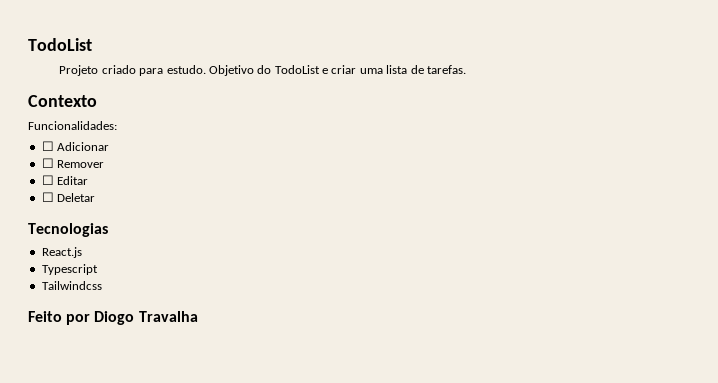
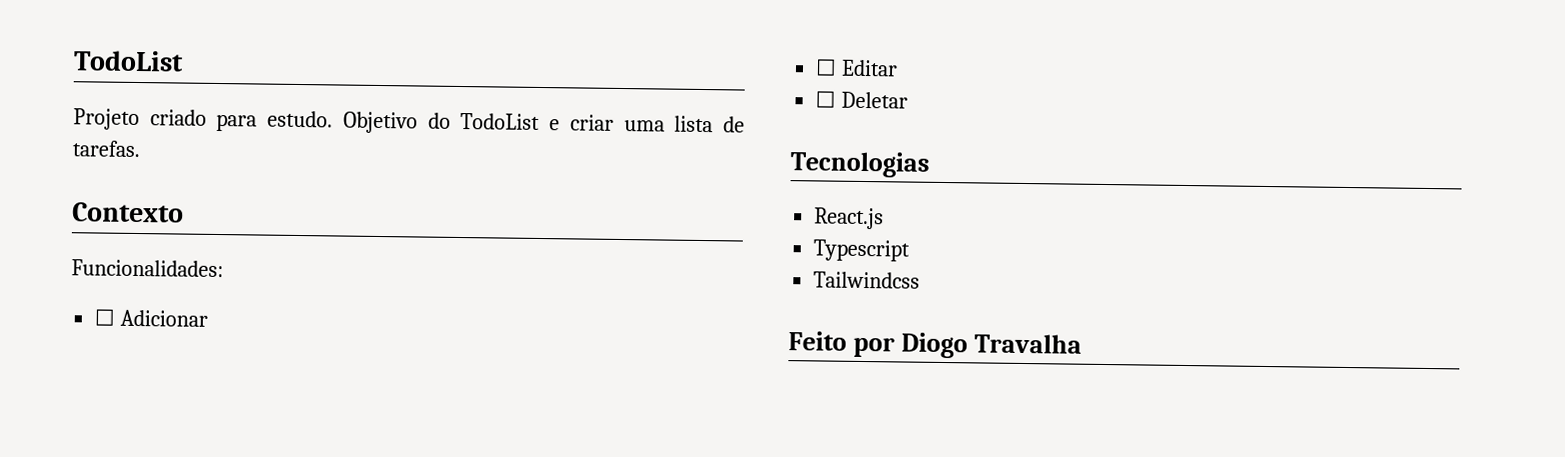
[41,158,105,168] // ☐ Remover -> (209, 318) none

